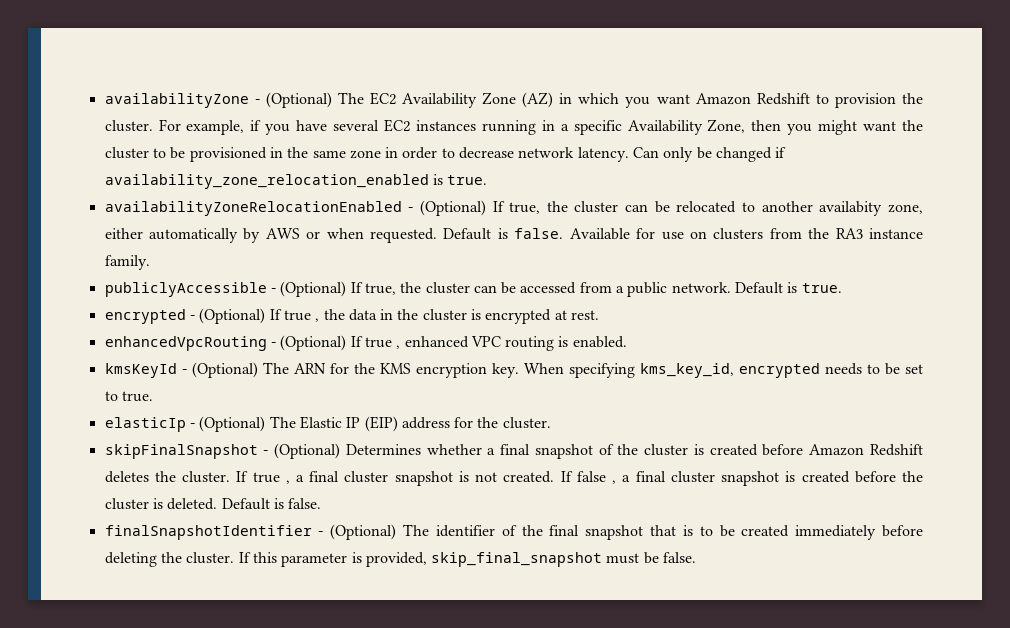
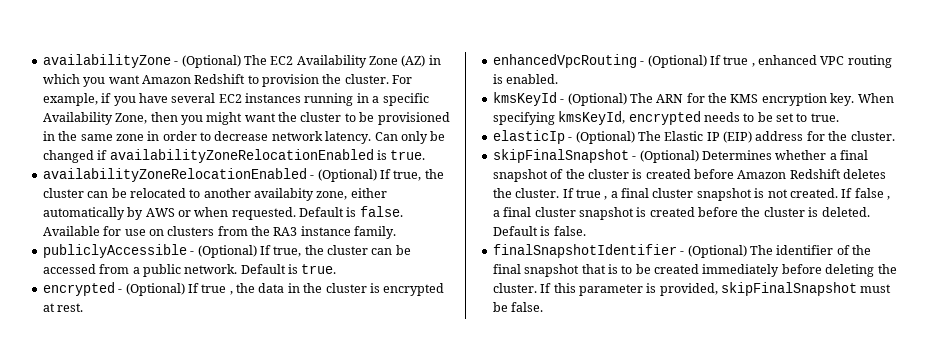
[104,174,429,189] availability_zone_relocation_enabled -> [109,149,374,163] availabilityZoneRelocationEnabled
[639,363,734,378] kms_key_id, -> [558,111,626,125] kmsKeyId,
[431,552,603,567] skip_final_snapshot -> [721,282,857,296] skipFinalSnapshot

